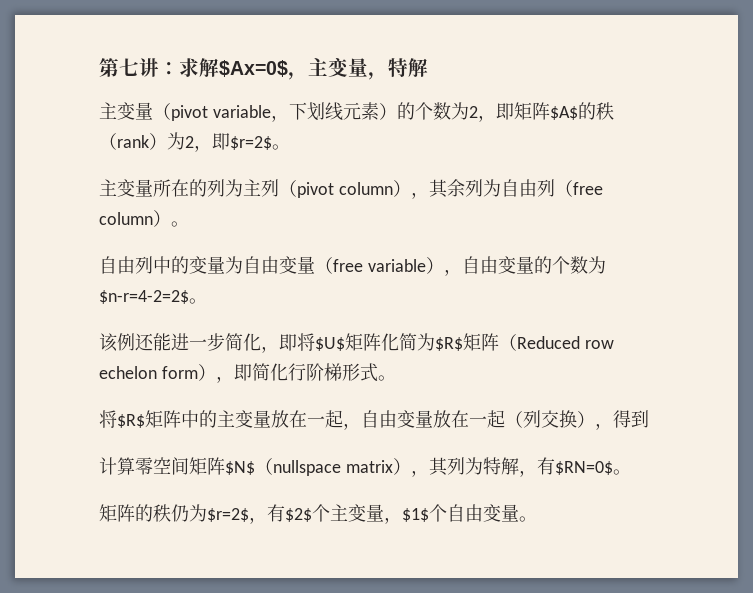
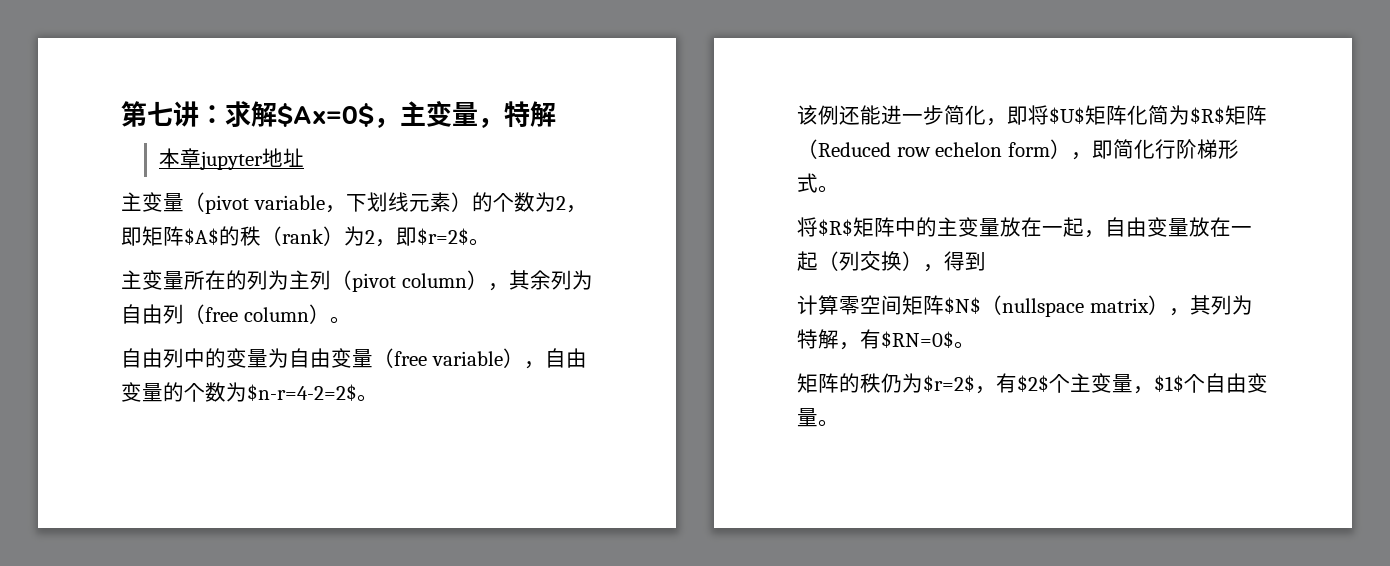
(428, 67) none -> [158,148,304,170] // 本章jupyter地址

